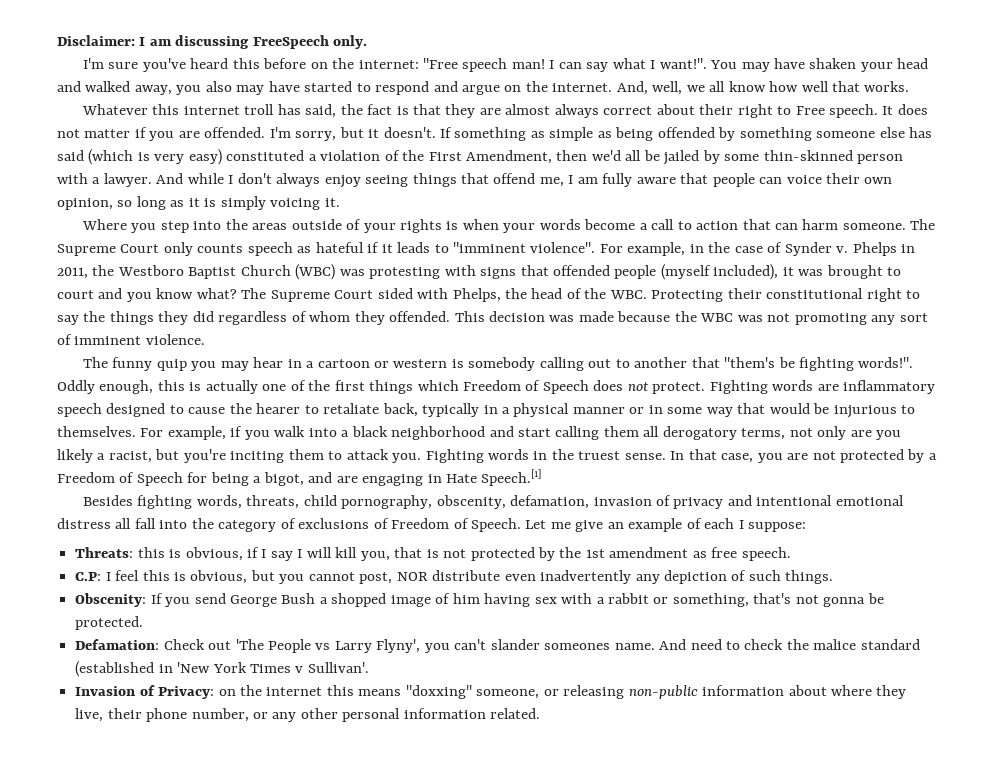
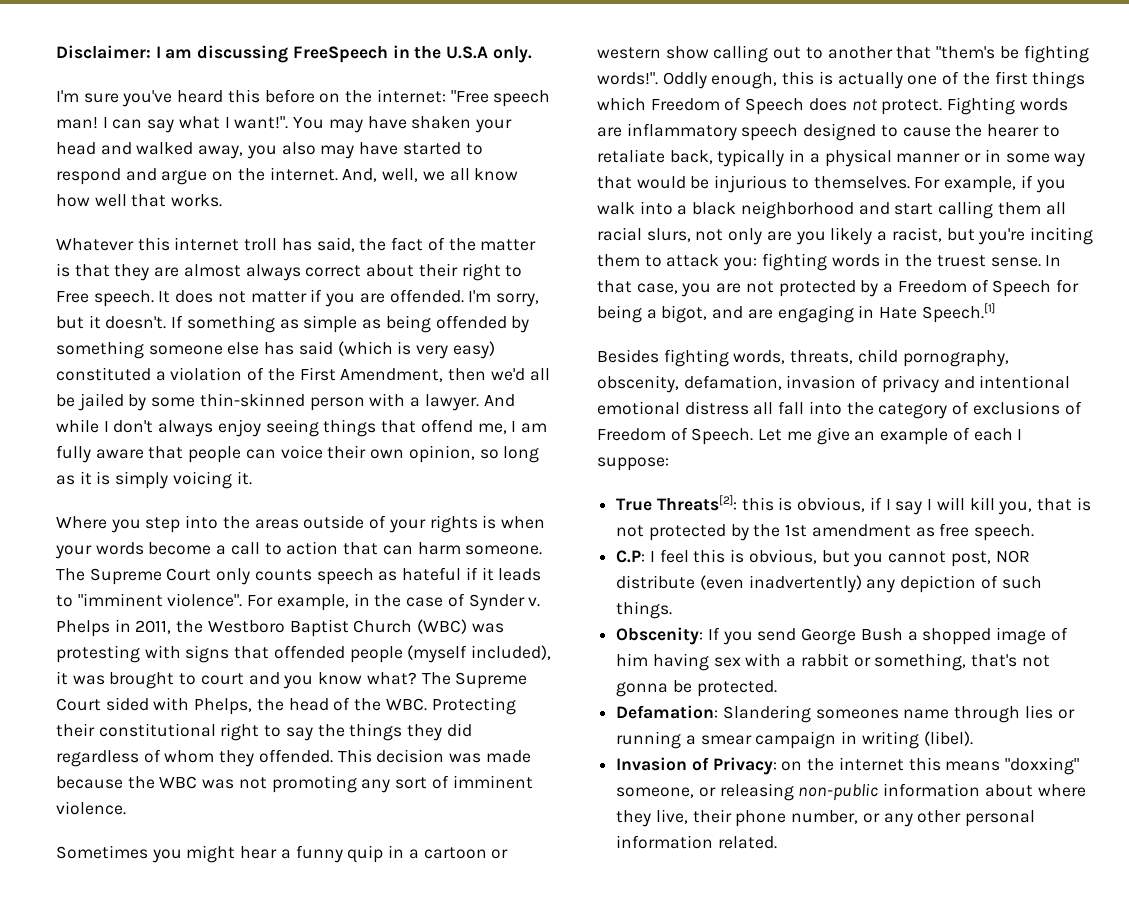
(329, 42) none -> [392,45,489,59] in the U.S.A
(393, 109) none -> [427,237,537,251] of the matter
[82,357,284,371] The funny quip you may hear -> [56,845,384,863] Sometimes you might hear a funny quip
[451,357,536,371] is somebody -> [665,46,709,59] show
[662,426,786,440] derogatory terms, -> [597,227,691,242] racial slurs,
[392,449,484,463] you. Fighting -> [723,253,827,271] you: fighting
[75,547,134,558] Threats: -> [616,495,737,511] True Threats[2]:
[504,570,632,584] even inadvertently -> [699,575,862,593] (even inadvertently)
[163,639,920,653] [75,661,369,677] Check out 'The People vs Larry Flyny', you can't slander someones name. And need to check the malice standard (established in 'New York Times v Sullivan'. -> [722,705,1075,723] [616,731,973,749] Slandering someones name through lies or running a smear campaign in writing (libel).

